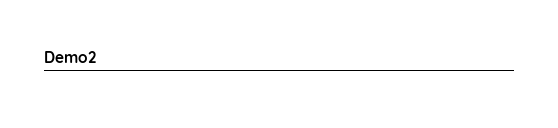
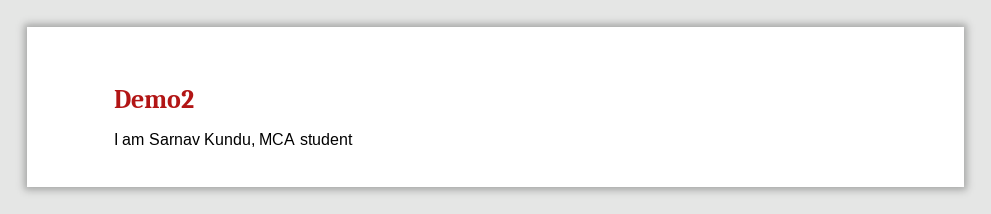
(96, 57) none -> [114,133,353,147] // I am Sarnav Kundu, MCA student

